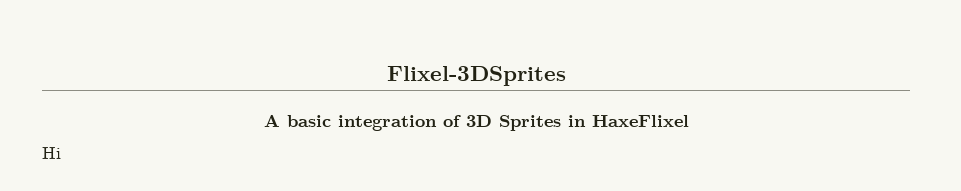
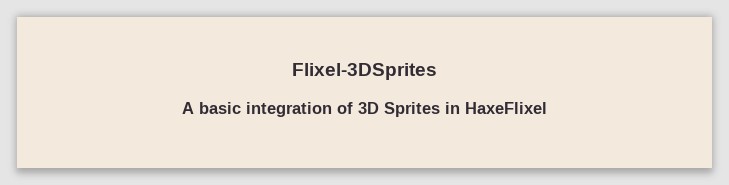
[42,147,61,159] // Hi -> (547, 108) none

